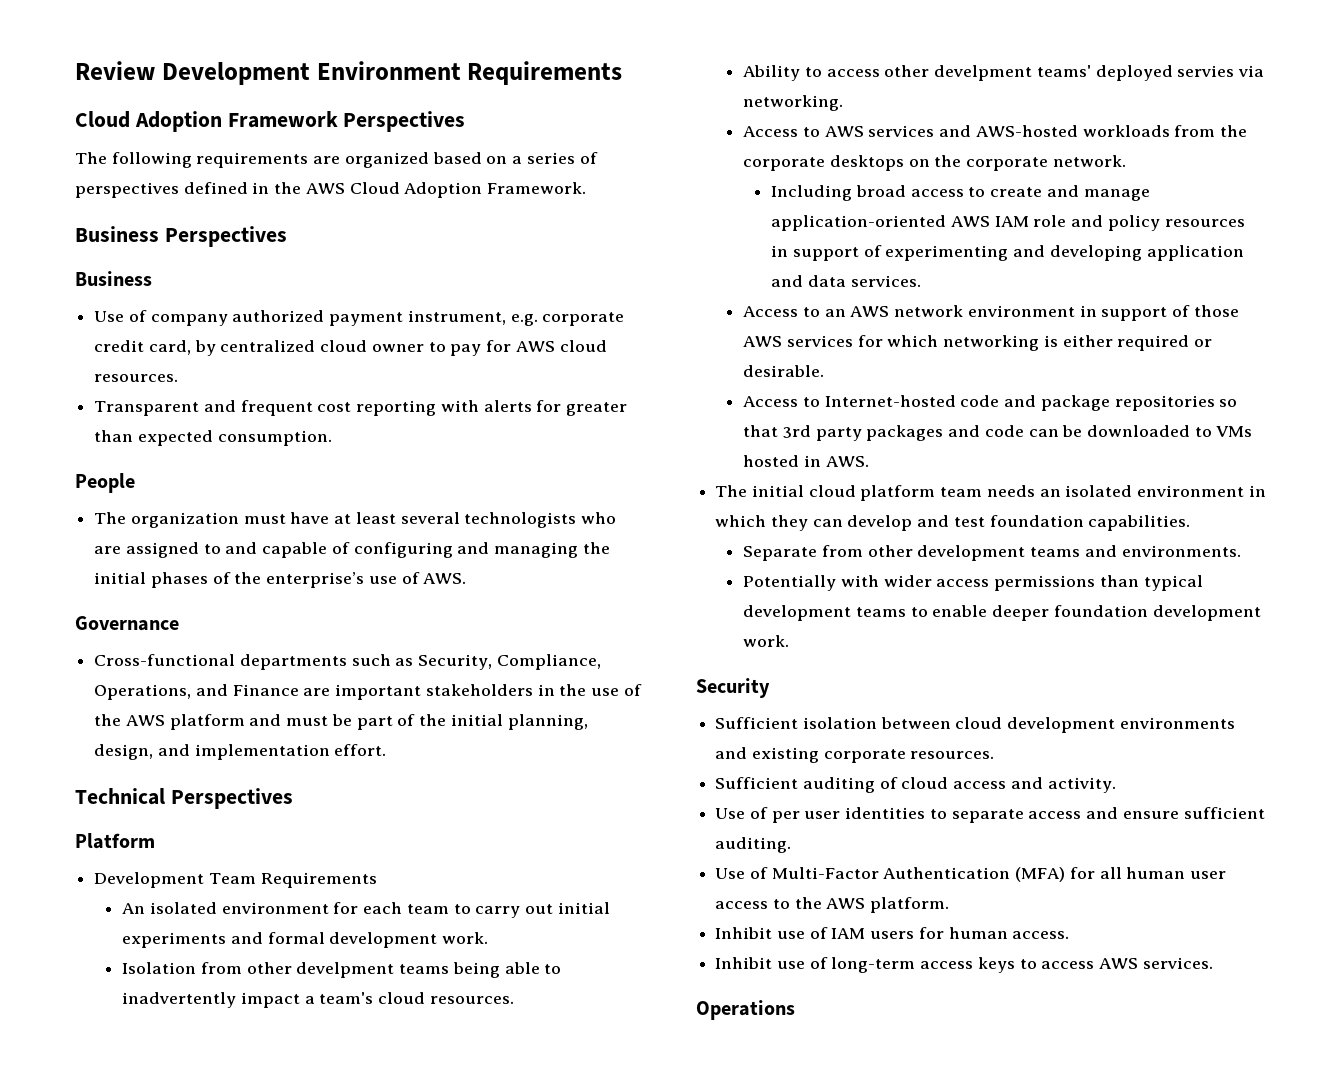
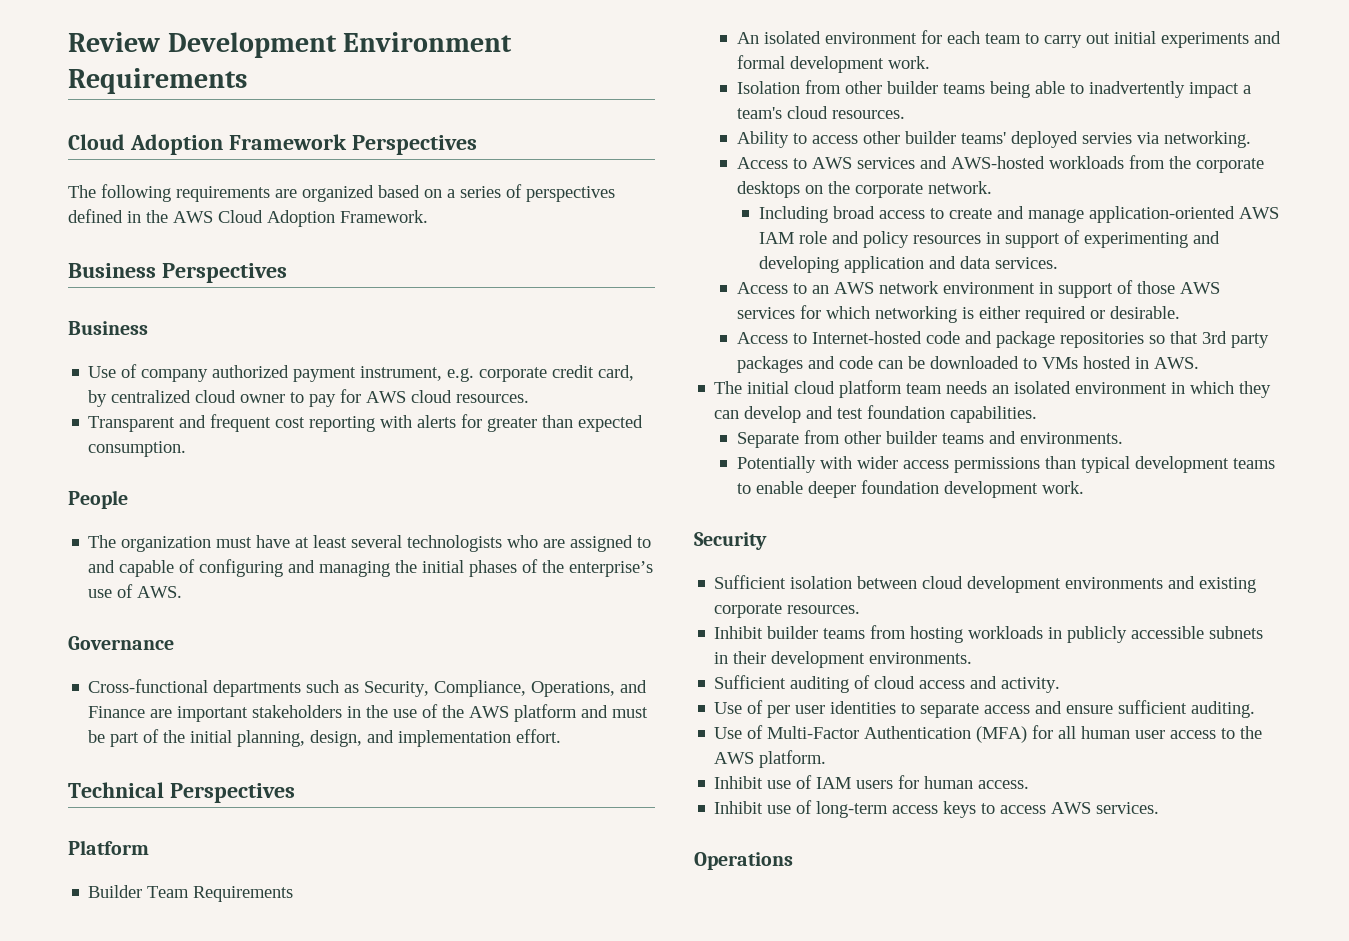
[94,872,205,888] Development -> [88,885,143,898] Builder
[296,962,395,978] develpment -> [886,81,938,94] builder
[934,65,1033,81] develpment -> [904,131,956,144] builder
[917,545,1026,561] development -> [885,431,937,444] builder
(995, 755) none -> [714,625,1264,643] [714,651,973,668] // Inhibit builder teams from hosting workloads in publicly accessible subnets in their development environments.

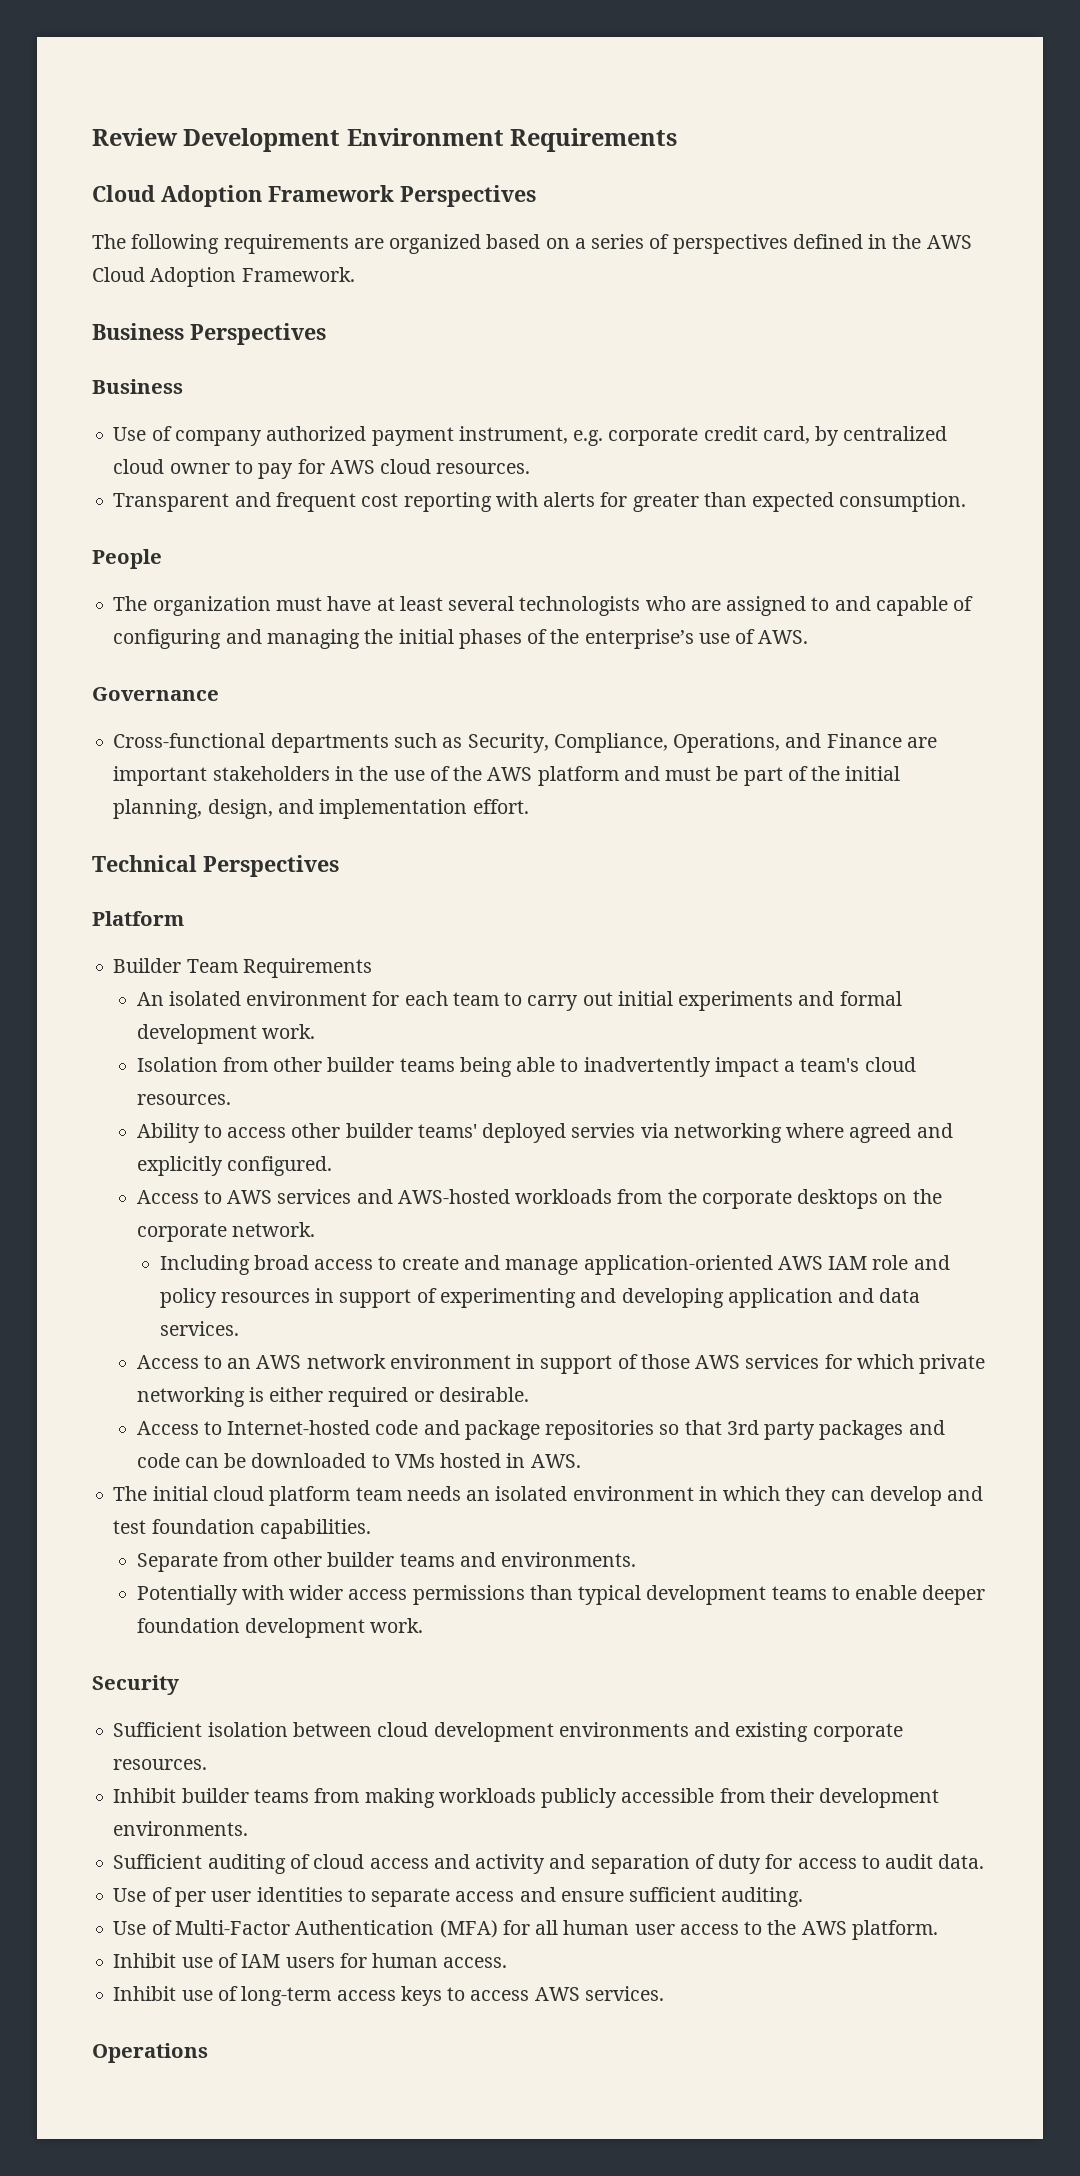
[1163,131,1251,148] networking. -> [673,1123,953,1143] [136,1156,332,1176] networking where agreed and explicitly configured.
(870, 312) none -> [919,1354,986,1374] private
[910,626,1264,643] [714,652,729,664] hosting workloads in publicly accessible subnets in -> [364,1788,765,1808] making workloads publicly accessible from
[1001,677,1061,693] activity. -> [475,1854,985,1874] activity and separation of duty for access to audit data.

